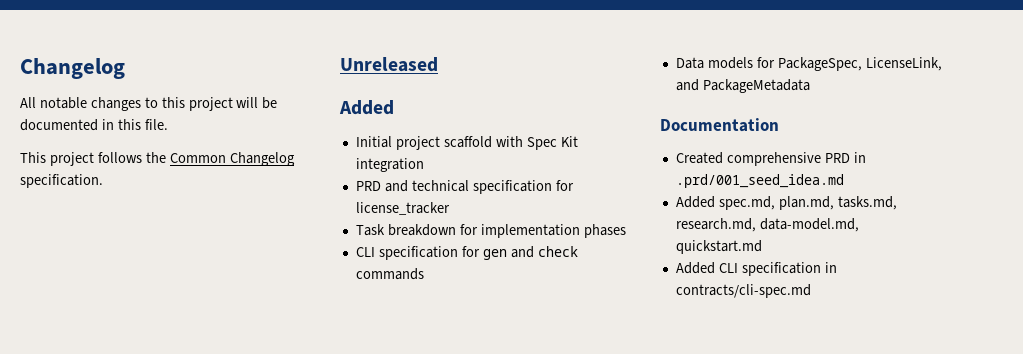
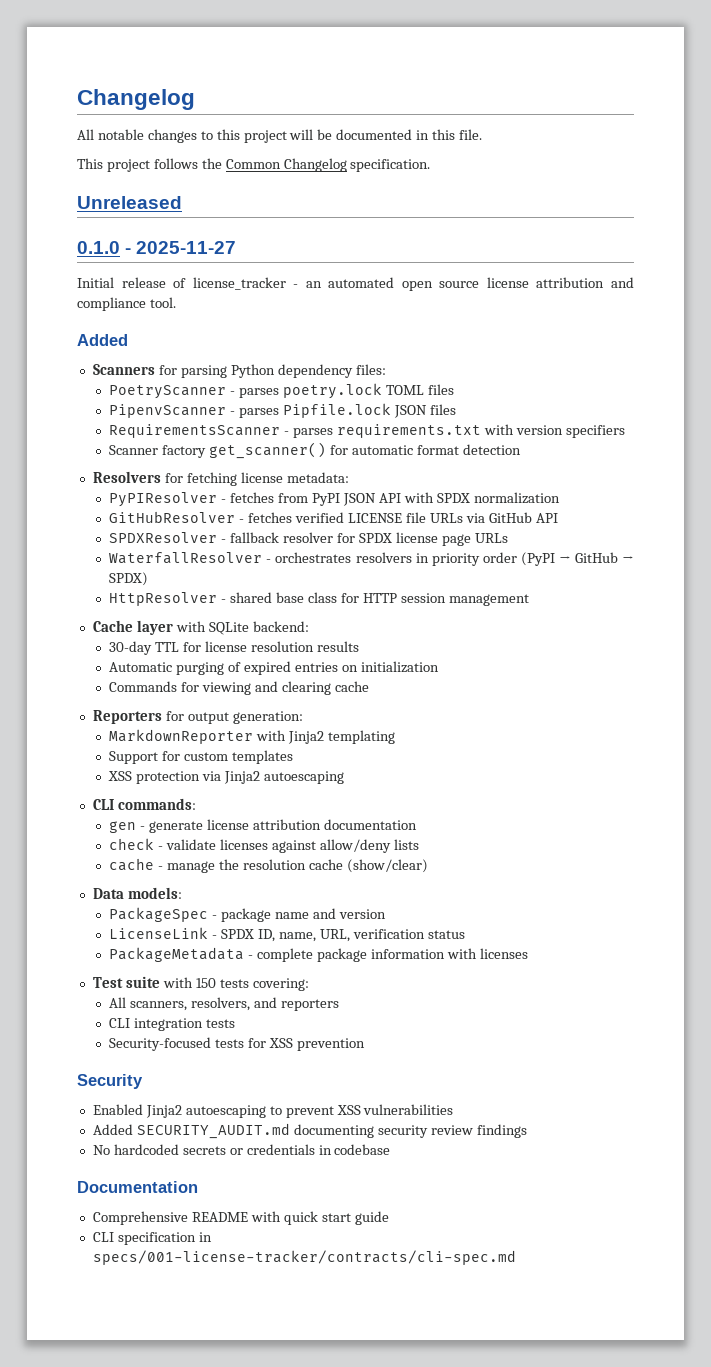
[339,100,394,115] [355,136,578,150] [355,158,424,172] [355,180,574,194] [355,202,450,215] [355,224,626,238] [355,246,578,260] [355,268,424,280] [675,57,942,71] [675,79,810,93] [660,118,779,132] [675,152,866,166] [675,174,844,188] [675,196,897,210] [675,218,859,232] [675,240,762,254] [675,262,837,276] [675,284,811,298] Added // Initial project scaffold with Spec Kit integration // PRD and technical specification for license_tracker // Task breakdown for implementation phases // CLI specification for gen and check commands // Data models for PackageSpec, LicenseLink, and PackageMetadata // Documentation // Created comprehensive PRD in .prd/001_seed_idea.md // Added spec.md, plan.md, tasks.md, research.md, data-model.md, quickstart.md // Added CLI specification in contracts/cli-spec.md -> [77,241,237,254] [77,277,634,291] [77,297,176,311] [77,334,128,346] [92,364,386,378] [109,383,454,399] [109,403,456,418] [109,424,625,438] [109,442,521,459] [92,471,349,486] [109,492,560,507] [109,511,558,523] [109,532,508,546] [109,552,634,566] [109,572,149,586] [109,592,529,606] [92,620,309,635] [109,641,359,655] [109,661,439,675] [109,681,369,695] [92,710,303,724] [109,729,396,744] [109,750,294,764] [108,771,344,784] [92,798,196,810] [109,819,417,833] [109,838,419,853] [109,858,428,873] [92,887,182,899] [109,907,386,922] [109,927,465,942] [109,947,528,962] [92,976,309,991] [109,997,339,1011] [109,1018,236,1031] [109,1037,365,1051] [77,1074,143,1089] [92,1104,454,1118] [92,1123,527,1139] [92,1144,391,1155] [77,1181,198,1193] [92,1211,389,1225] [92,1232,212,1245] [92,1250,516,1265] 0.1.0 - 2025-11-27 // Initial release of license_tracker - an automated open source license attribution and compliance tool. // Added // Scanners for parsing Python dependency files: // PoetryScanner - parses poetry.lock TOML files // PipenvScanner - parses Pipfile.lock JSON files // RequirementsScanner - parses requirements.txt with version specifiers // Scanner factory get_scanner() for automatic format detection // Resolvers for fetching license metadata: // PyPIResolver - fetches from PyPI JSON API with SPDX normalization // GitHubResolver - fetches verified LICENSE file URLs via GitHub API // SPDXResolver - fallback resolver for SPDX license page URLs // WaterfallResolver - orchestrates resolvers in priority order (PyPI → GitHub → SPDX) // HttpResolver - shared base class for HTTP session management // Cache layer with SQLite backend: // 30-day TTL for license resolution results // Automatic purging of expired entries on initialization // Commands for viewing and clearing cache // Reporters for output generation: // MarkdownReporter with Jinja2 templating // Support for custom templates // XSS protection via Jinja2 autoescaping // CLI commands: // gen - generate license attribution documentation // check - validate licenses against allow/deny lists // cache - manage the resolution cache (show/clear) // Data models: // PackageSpec - package name and version // LicenseLink - SPDX ID, name, URL, verification status // PackageMetadata - complete package information with licenses // Test suite with 150 tests covering: // All scanners, resolvers, and reporters // CLI integration tests // Security-focused tests for XSS prevention // Security // Enabled Jinja2 autoescaping to prevent XSS vulnerabilities // Added SECURITY_AUDIT.md documenting security review findings // No hardcoded secrets or credentials in codebase // Documentation // Comprehensive README with quick start guide // CLI specification in specs/001-license-tracker/contracts/cli-spec.md

